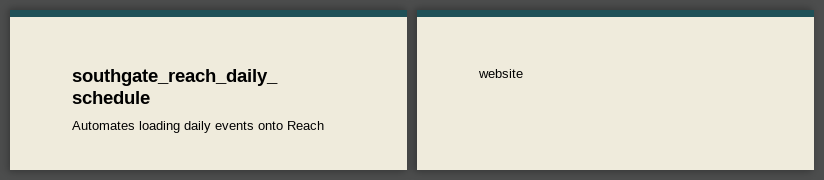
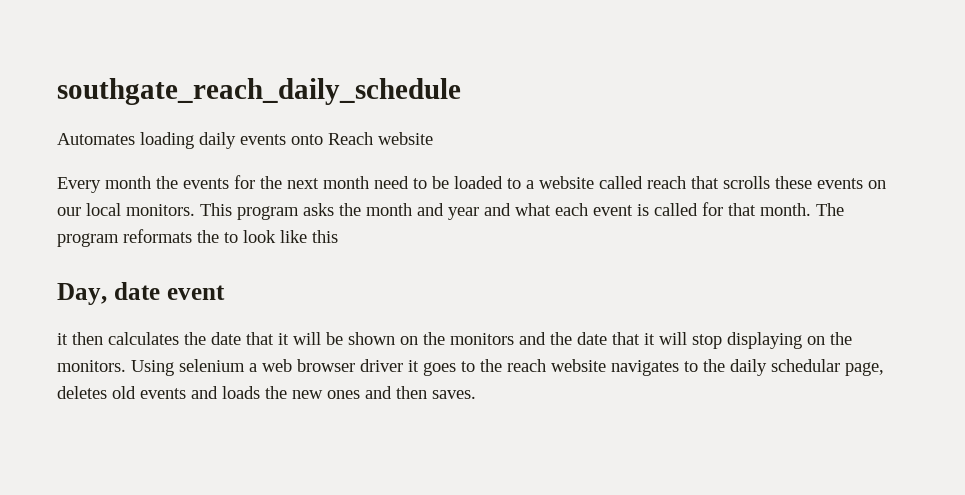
(523, 73) none -> [57,175,886,193] [57,202,844,220] [57,229,338,247] [57,282,225,305] [57,332,852,349] [57,359,884,376] [57,386,476,399] // Every month the events for the next month need to be loaded to a website called reach that scrolls these events on our local monitors. This program asks the month and year and what each event is called for that month. The program reformats the to look like this // Day, date event // it then calculates the date that it will be shown on the monitors and the date that it will stop displaying on the monitors. Using selenium a web browser driver it goes to the reach website navigates to the daily schedular page, deletes old events and loads the new ones and then saves.

